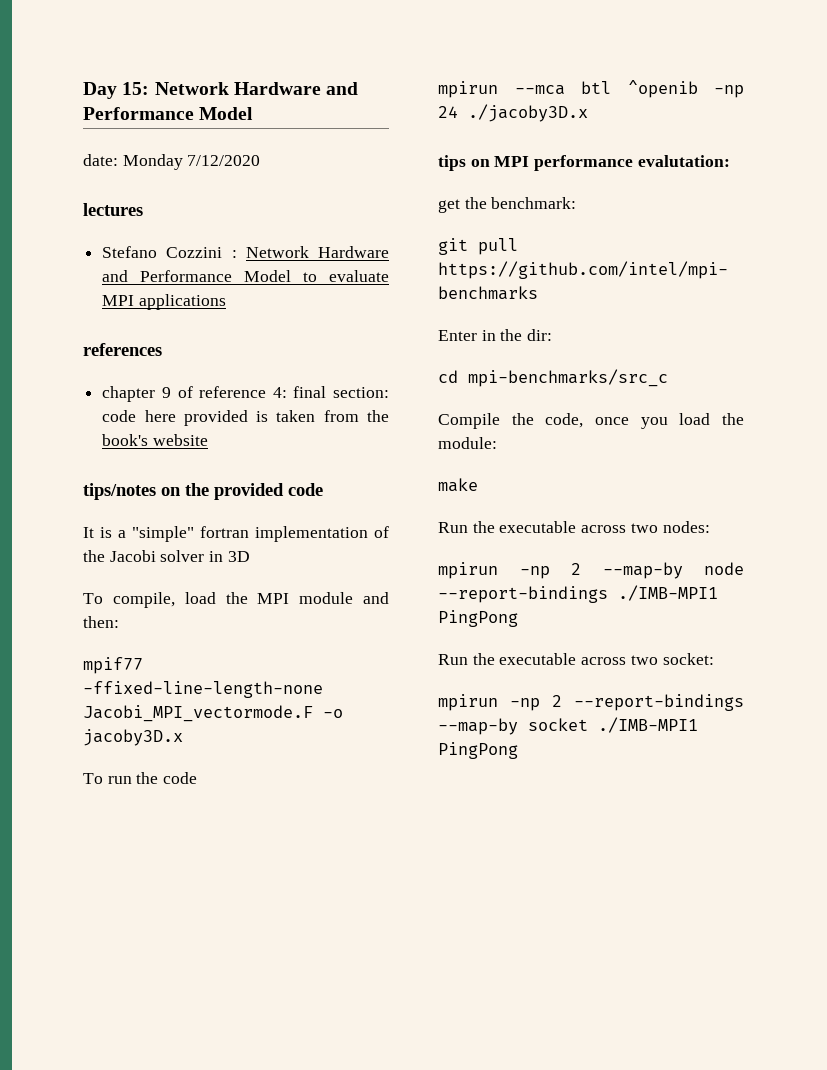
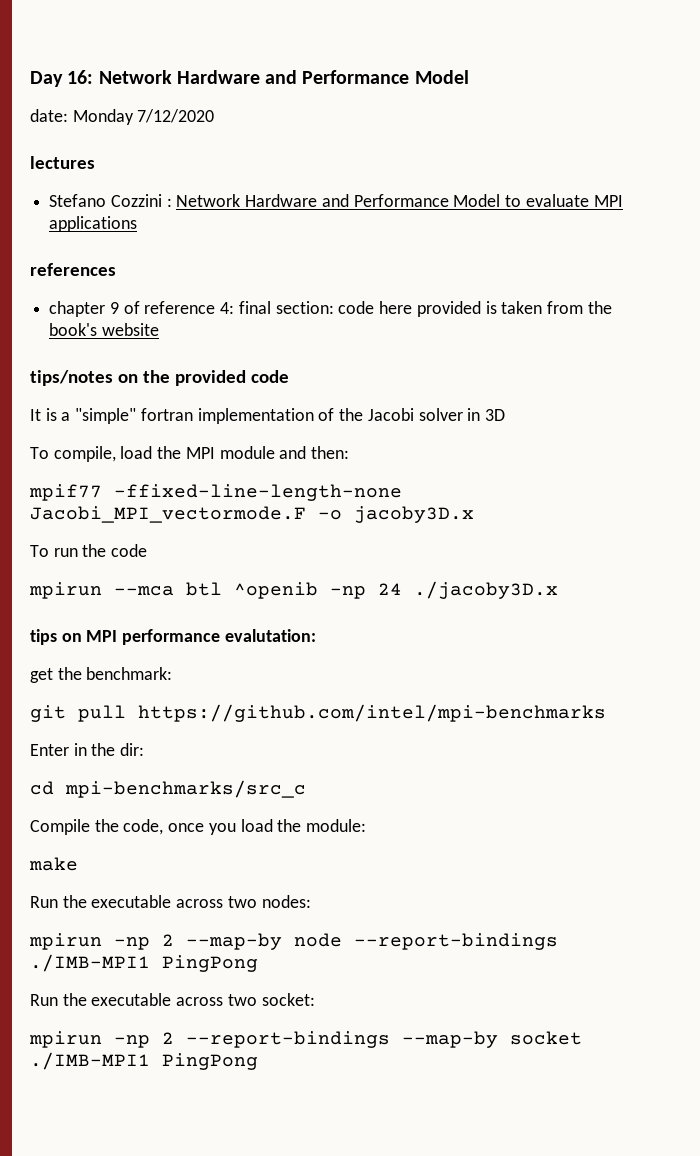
[122,82,150,95] 15: -> [67,70,94,84] 16:

